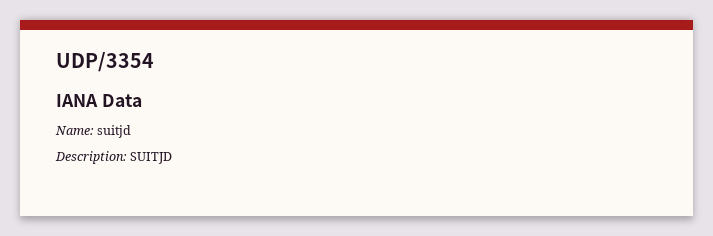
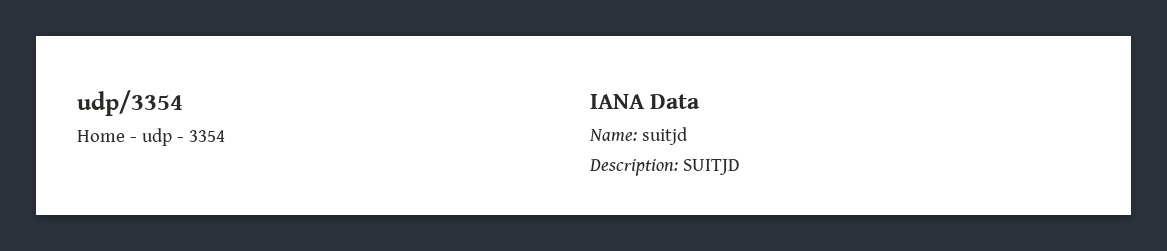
[56,52,154,72] UDP/3354 -> [77,90,183,116] [77,128,225,146] udp/3354 // Home - udp - 3354

